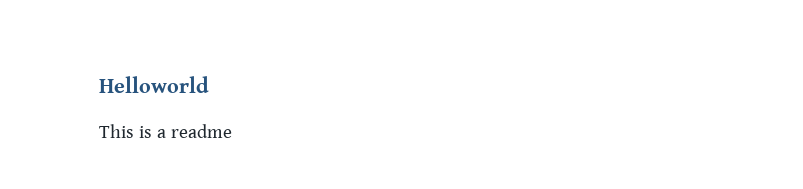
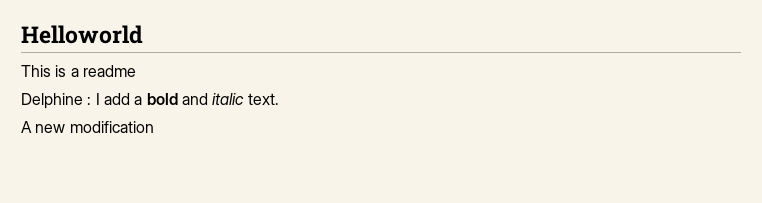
(232, 131) none -> [21,93,279,109] [21,121,154,133] // Delphine : I add a bold and italic text. // A new modification

